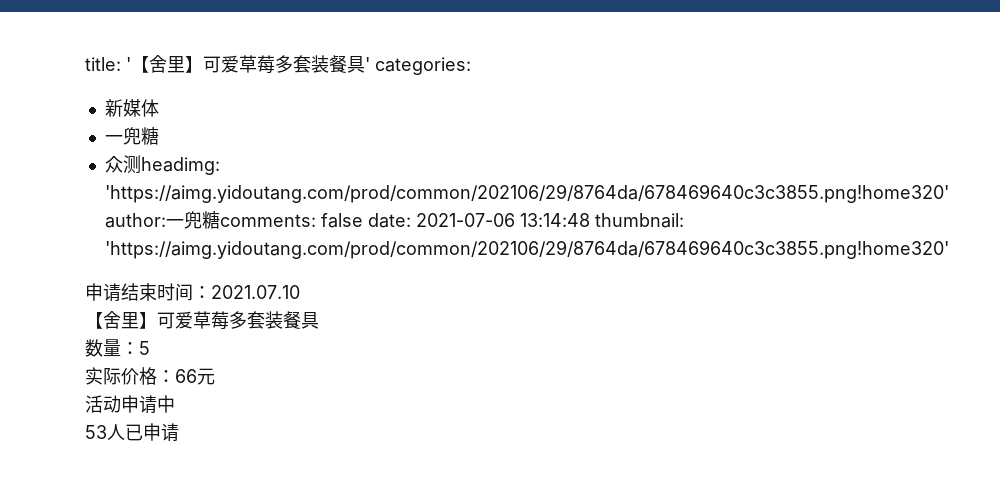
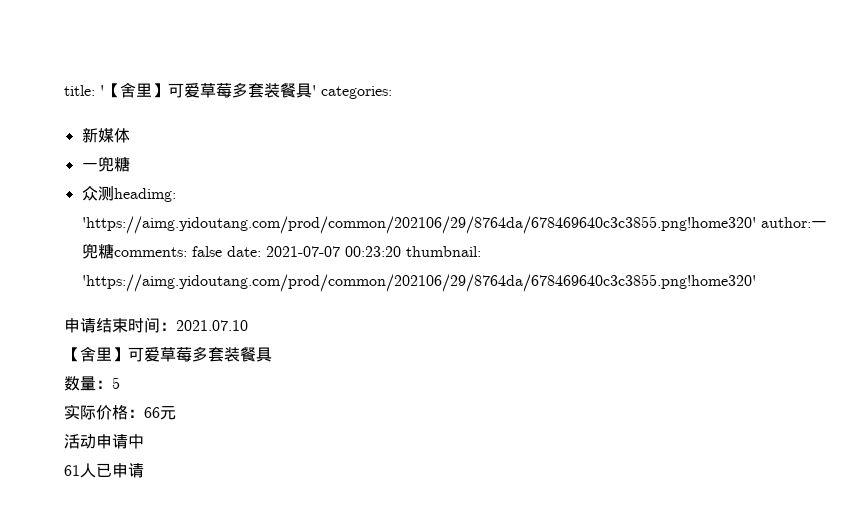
[415,213,590,227] 2021-07-06 13:14:48 -> [265,246,401,257] 2021-07-07 00:23:20
[85,425,107,439] 53 -> [64,465,80,476] 61

